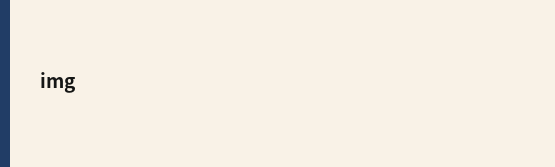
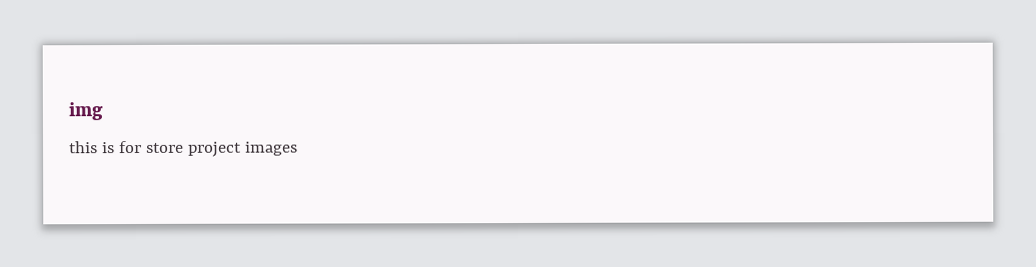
(76, 82) none -> [69,140,298,157] // this is for store project images

